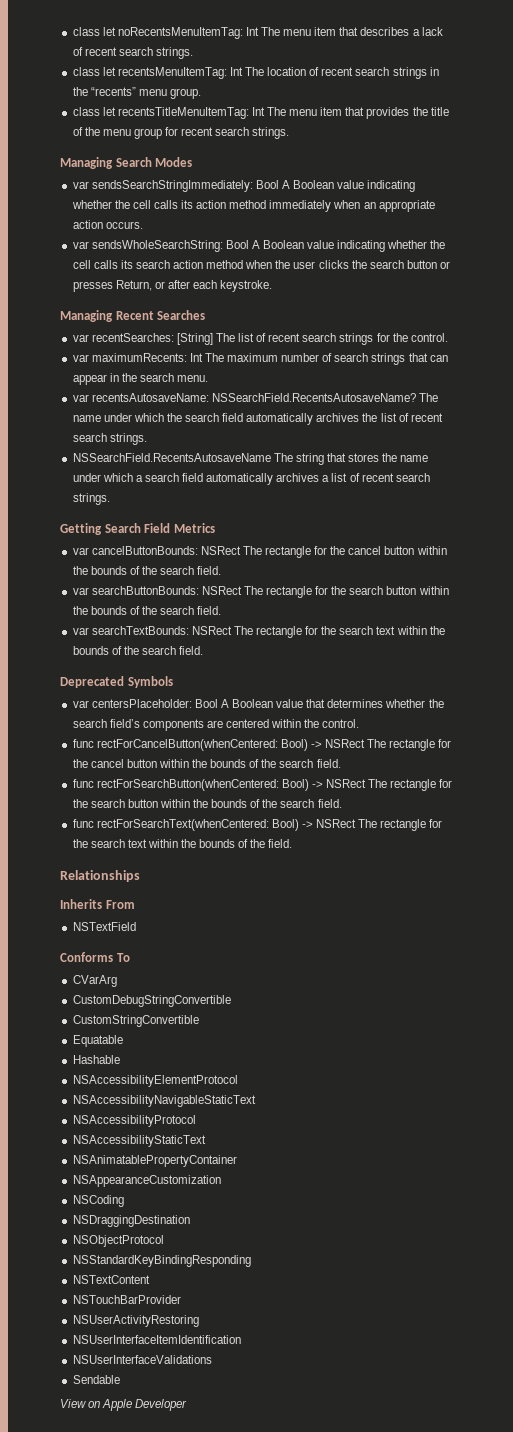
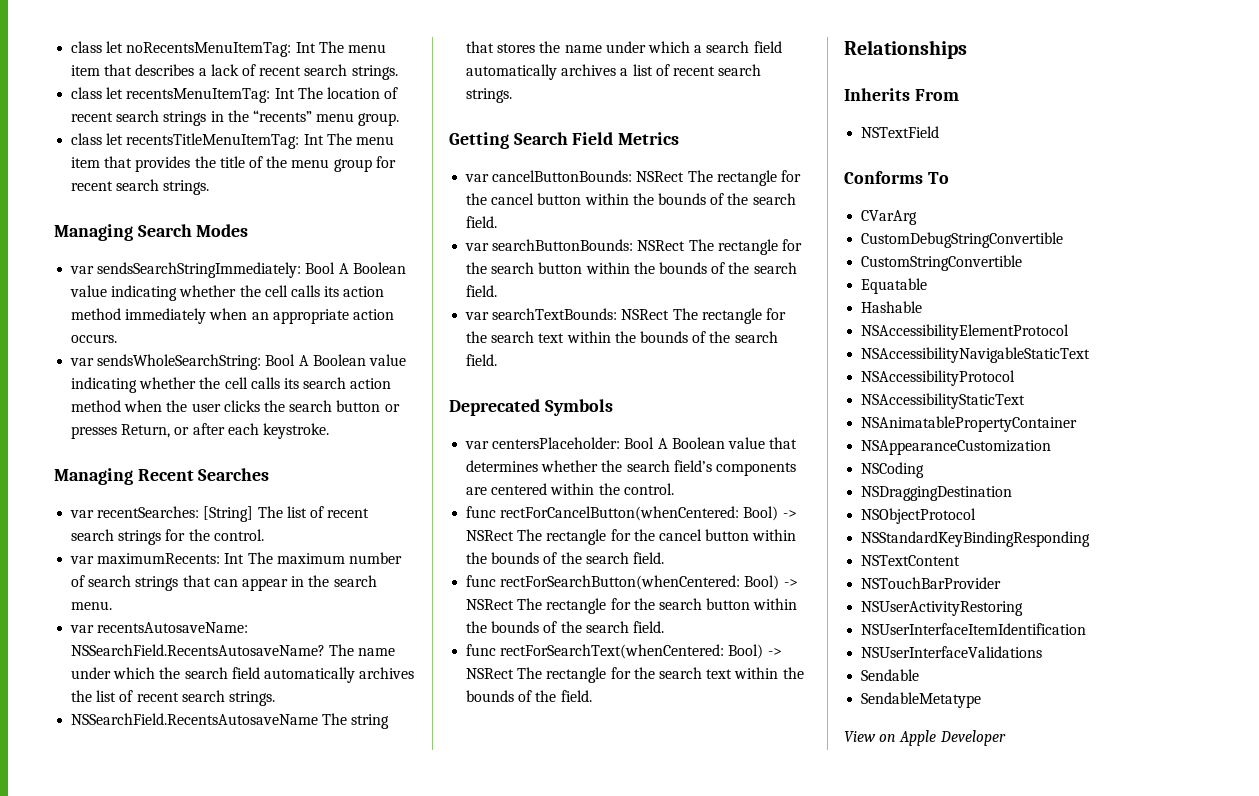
(120, 1379) none -> [861,692,982,708] // SendableMetatype

